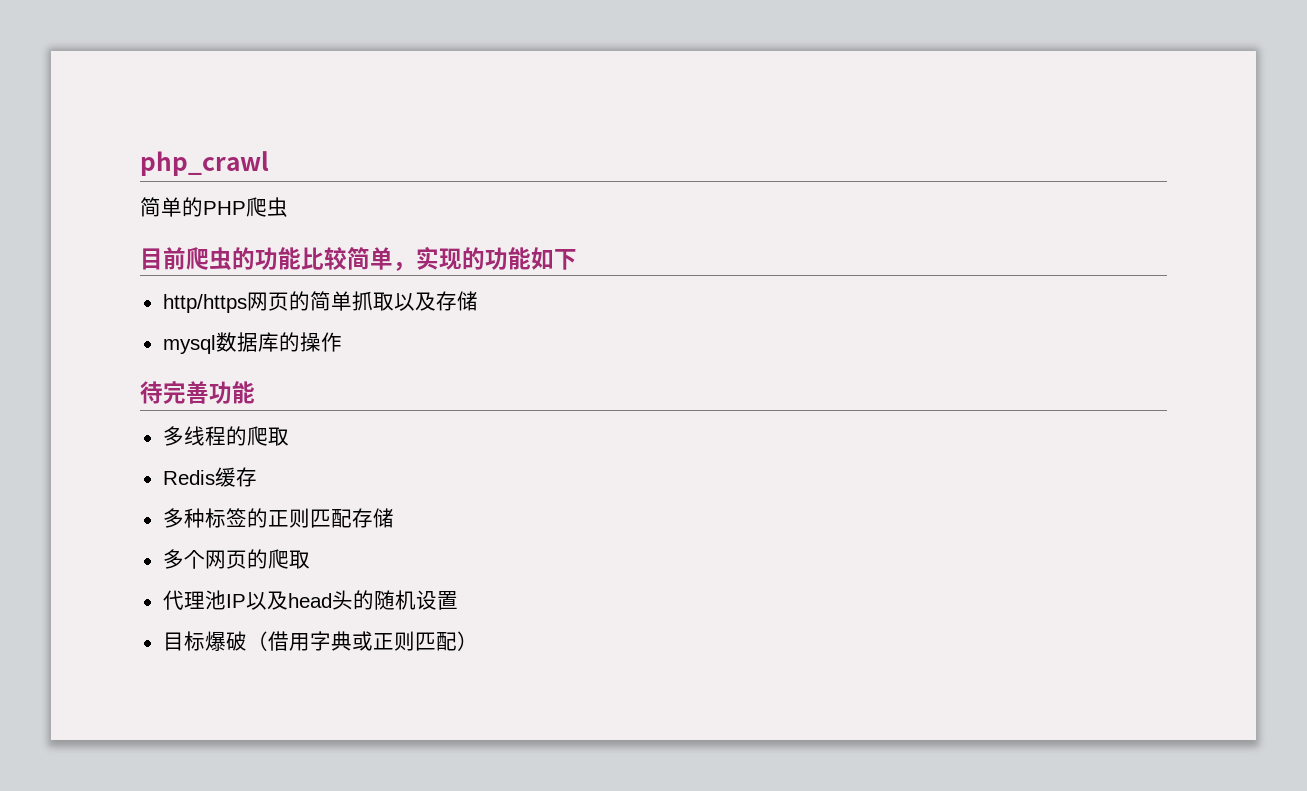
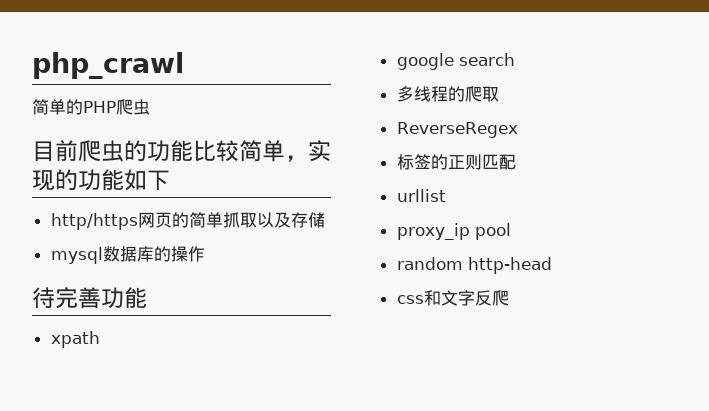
(255, 392) none -> [50,331,100,348] [396,53,515,70] // xpath // google search
[162,467,257,487] [162,508,205,528] Redis缓存 // 多种 -> [396,122,518,138] ReverseRegex //
[351,508,394,528] [162,549,310,569] [162,590,458,610] [162,631,478,652] 存储 // 多个网页的爬取 // 代理池IP以及head头的随机设置 // 目标爆破（借用字典或正则匹配） -> [396,189,446,202] [396,223,511,240] [396,257,552,274] [396,290,509,306] // urllist // proxy_ip pool // random http-head // css和文字反爬

